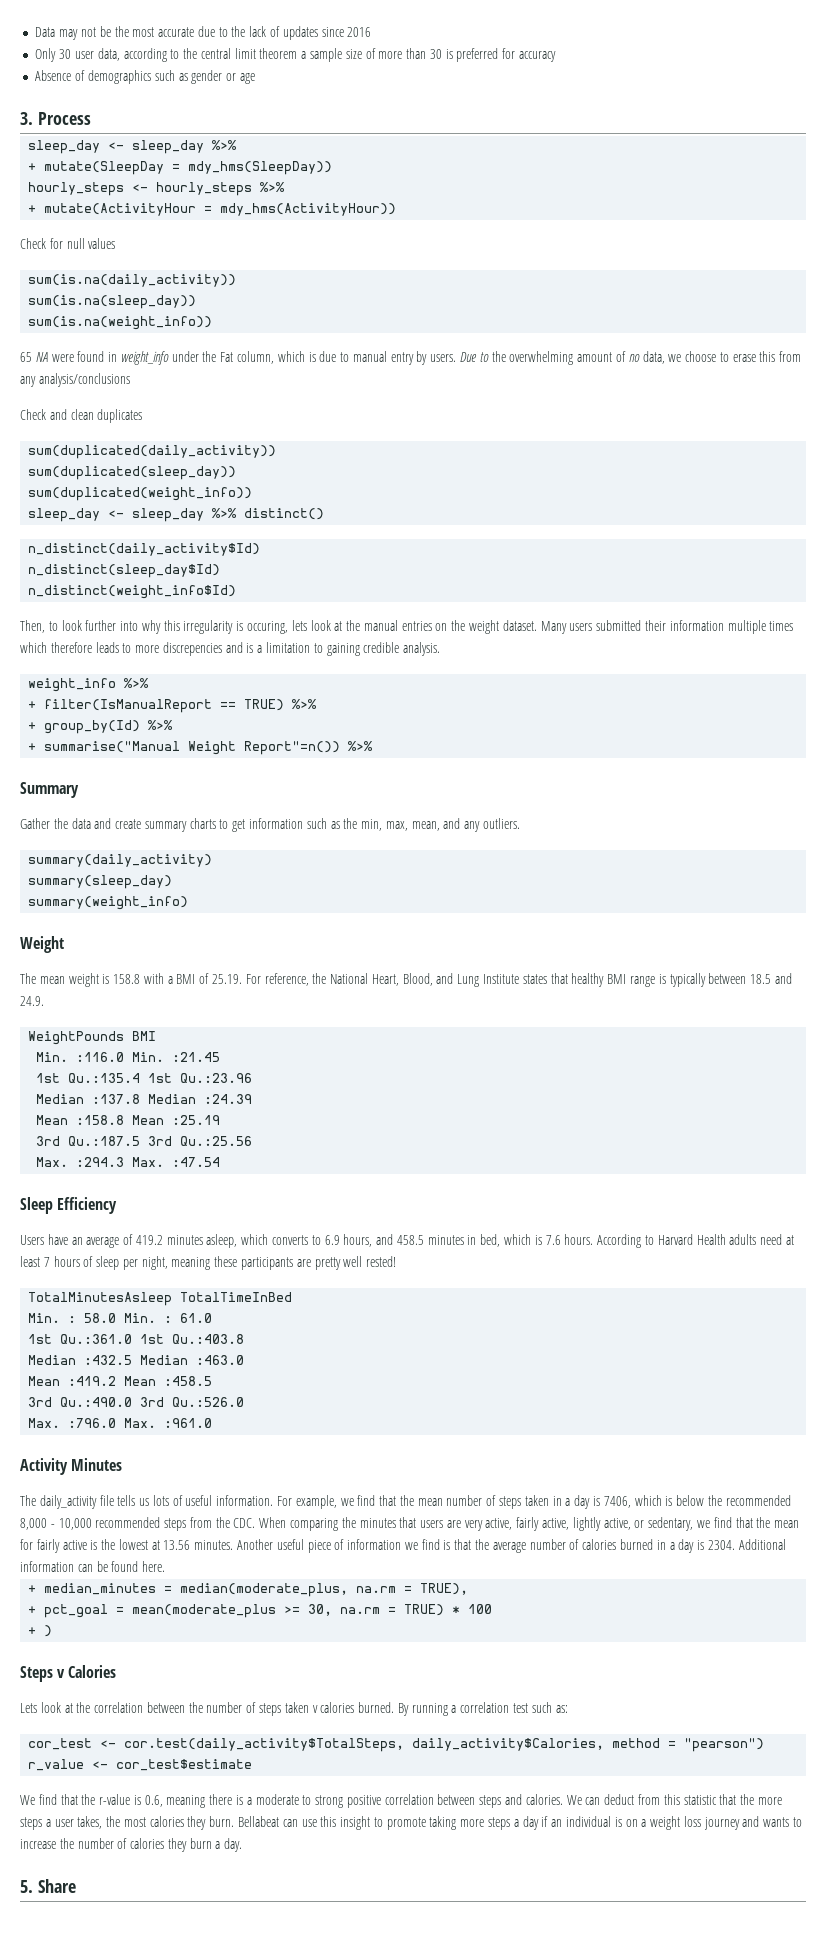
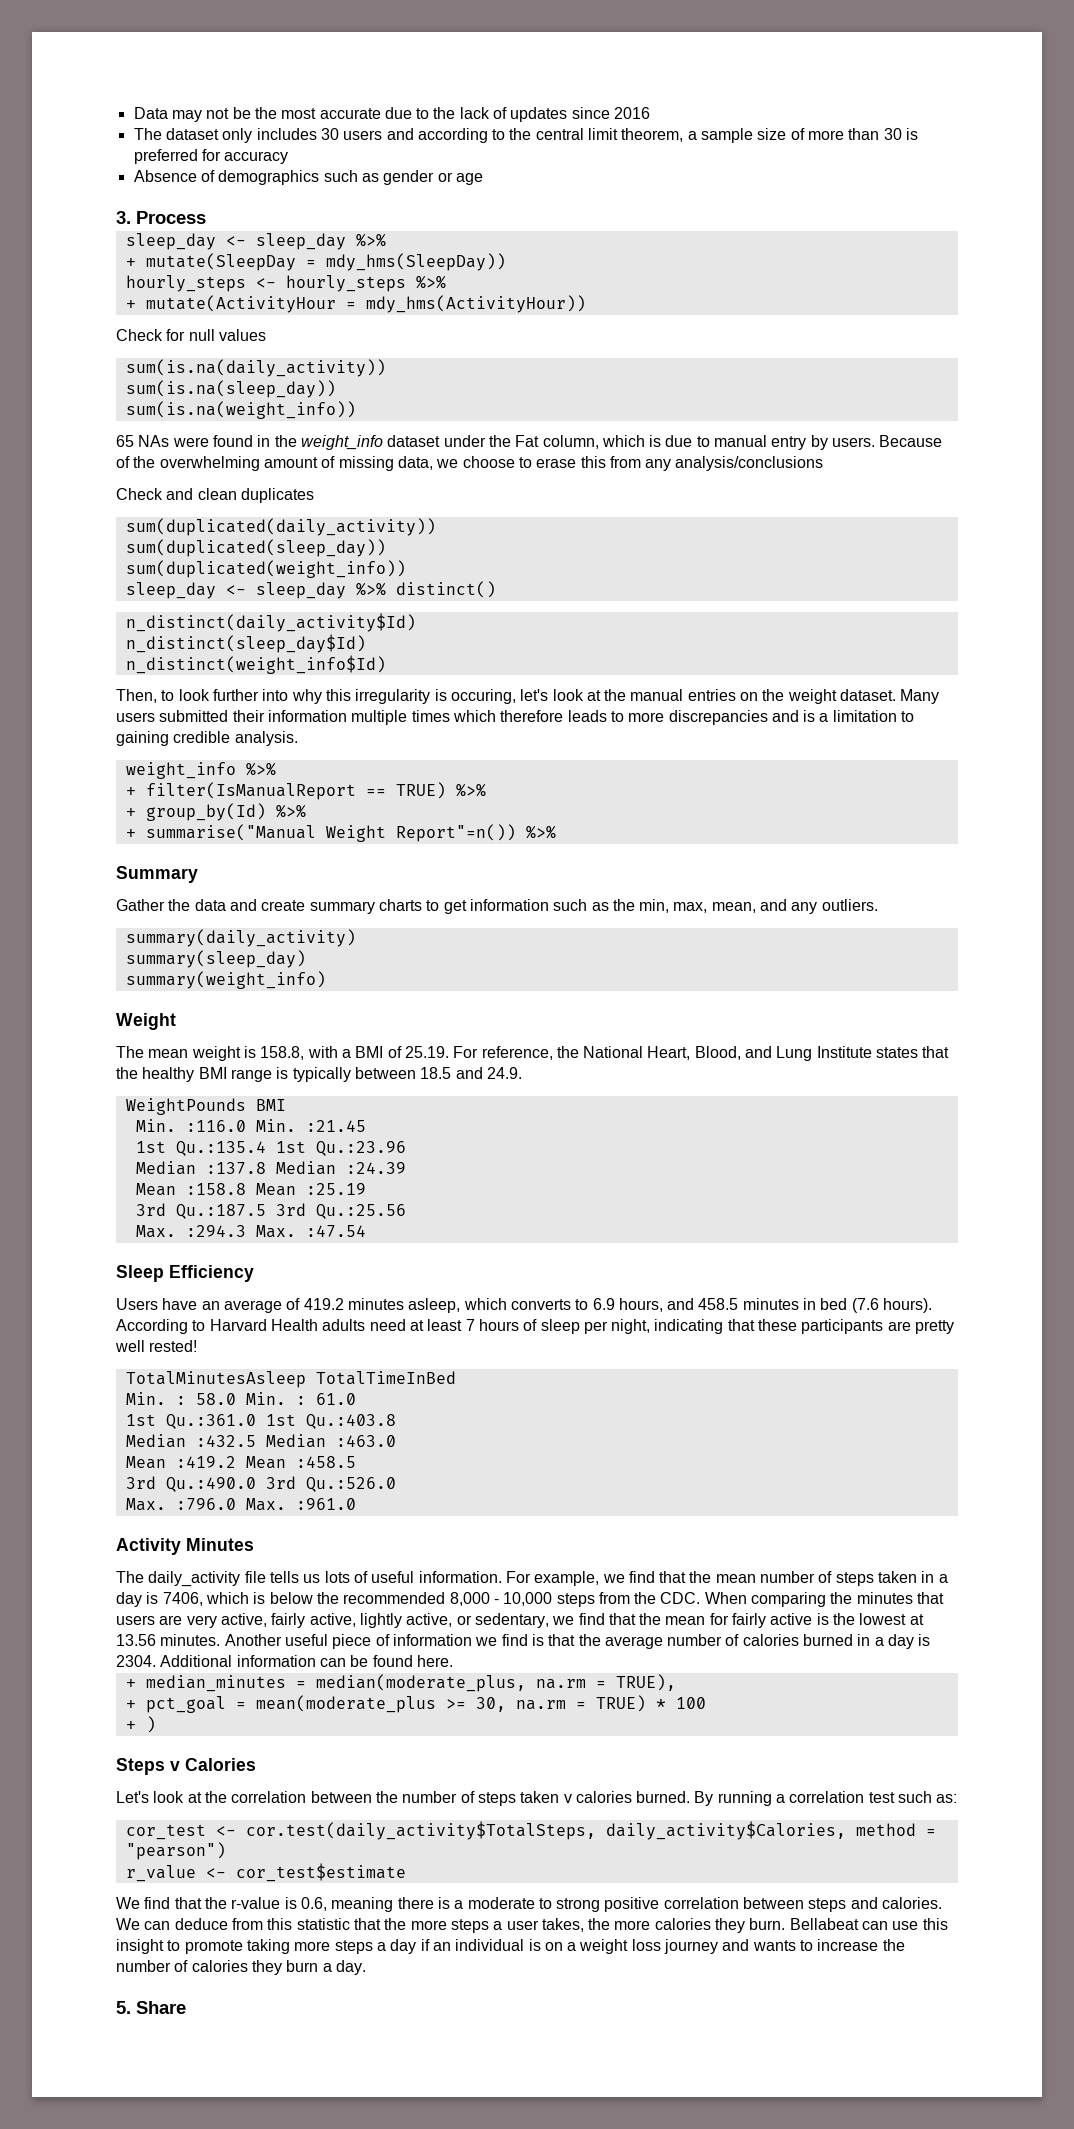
[35,48,120,62] Only 30 user data, -> [133,128,414,143] The dataset only includes 30 users and
[259,48,298,59] theorem -> [621,128,684,142] theorem,
[35,352,48,362] NA -> [138,435,170,447] NAs
[120,351,169,365] weight_info -> [274,435,441,450] the weight_info dataset
[460,352,489,362] Due to -> [879,435,943,447] [116,456,130,468] Because of
[628,354,640,362] no -> [338,456,394,471] missing
[291,620,307,631] lets -> [520,689,549,701] let's
[162,642,222,656] discrepencies -> [668,710,768,725] discrepancies
[113,974,141,984] 158.8 -> [260,1046,305,1060] 158.8,
(568, 978) none -> [116,1067,138,1079] the
[480,1234,594,1247] bed, which is 7.6 hours. -> [820,1298,933,1313] bed (7.6 hours).
[171,1257,211,1270] meaning -> [654,1319,755,1334] indicating that
[95,1517,161,1528] recommended -> (553, 1599) none
[20,1703,37,1713] Lets -> [116,1791,149,1803] Let's
[604,1794,635,1805] deduct -> [174,1918,228,1930] deduce
[123,1817,146,1827] most -> [614,1920,651,1930] more

